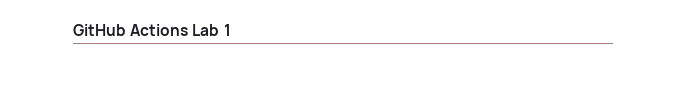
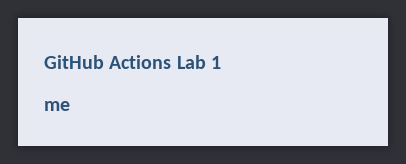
(231, 30) none -> [44,101,70,111] // me

